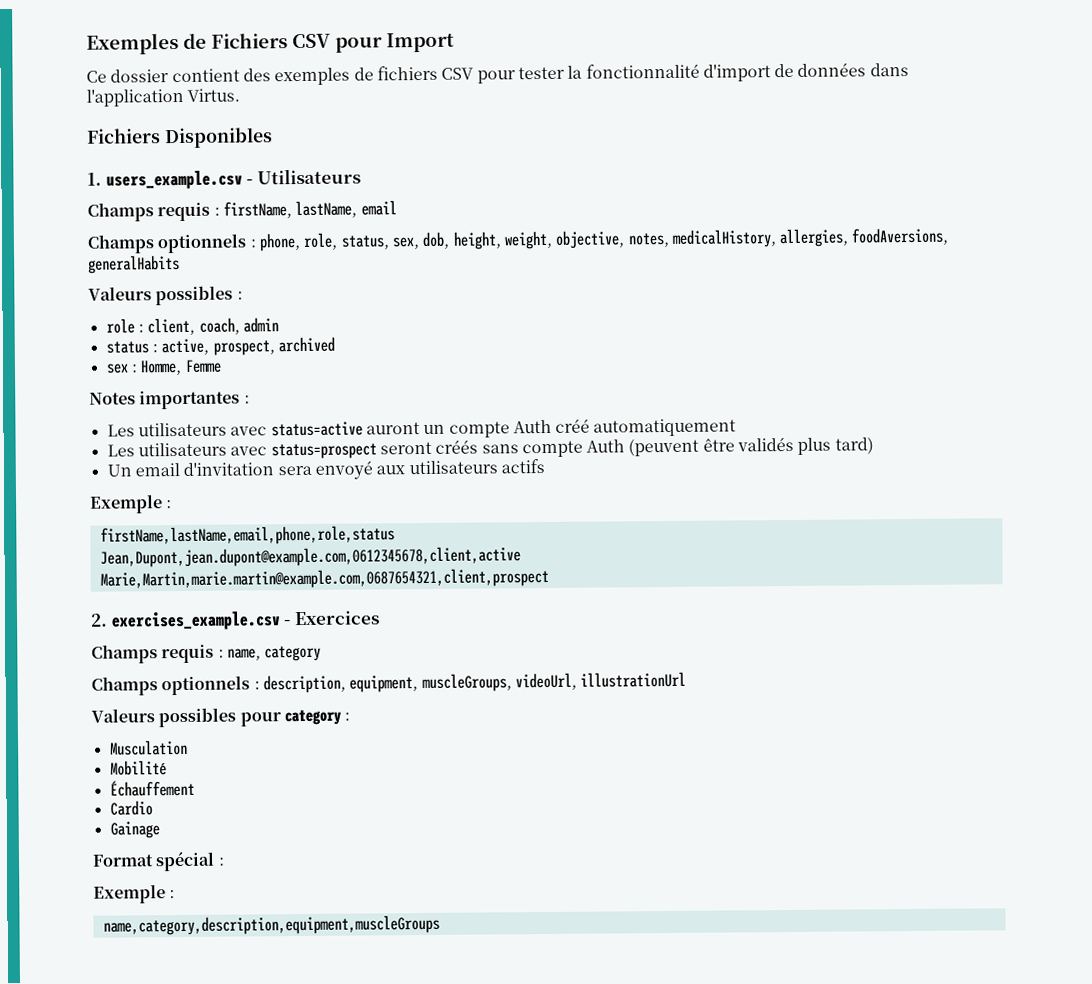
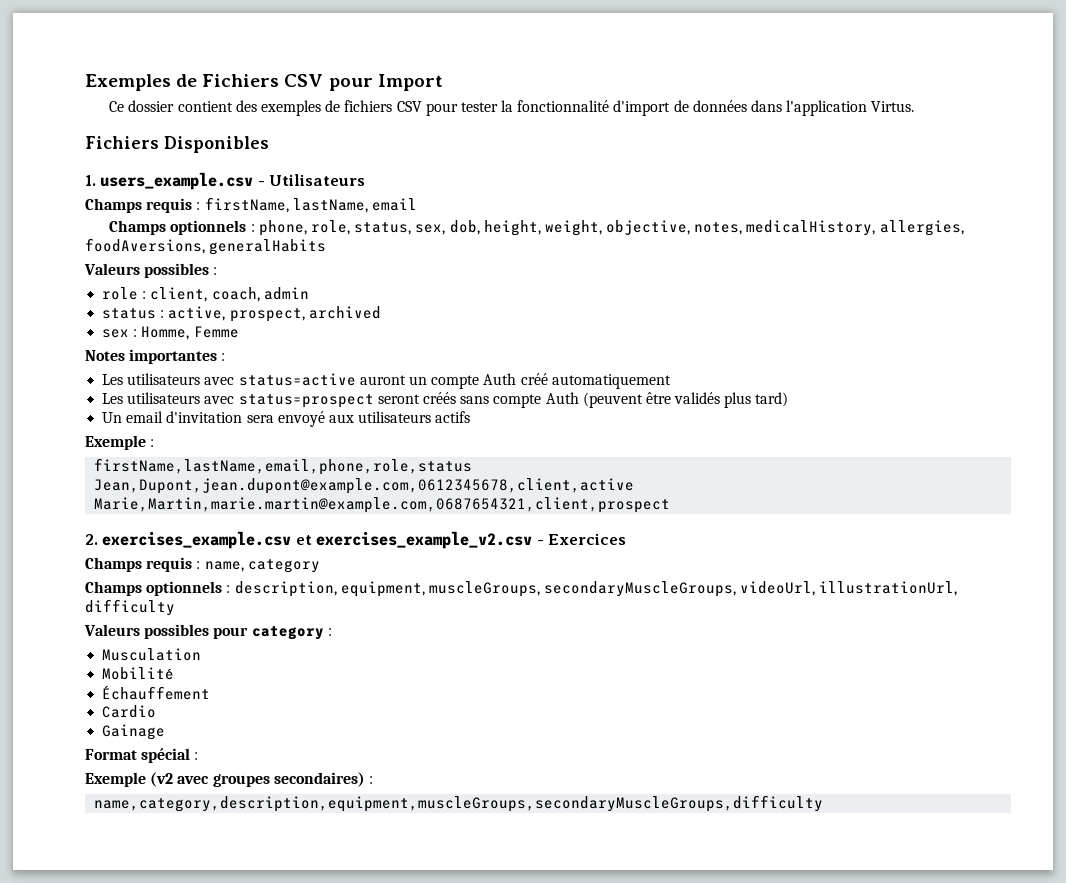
(281, 621) none -> [295,531,533,549] et exercises_example_v2.csv
[514,671,687,691] videoUrl, illustrationUrl -> [544,581,958,597] [85,599,175,616] secondaryMuscleGroups, videoUrl, illustrationUrl, difficulty
[169,890,176,899] [102,914,440,936] : // name,category,description,equipment,muscleGroups -> [150,772,373,787] [94,795,824,812] (v2 avec groupes secondaires) : // name,category,description,equipment,muscleGroups,secondaryMuscleGroups,difficulty

